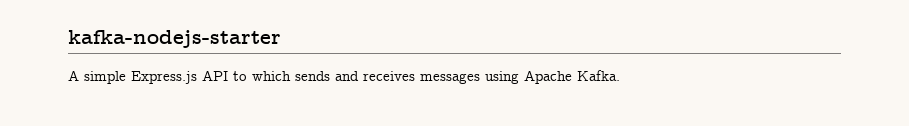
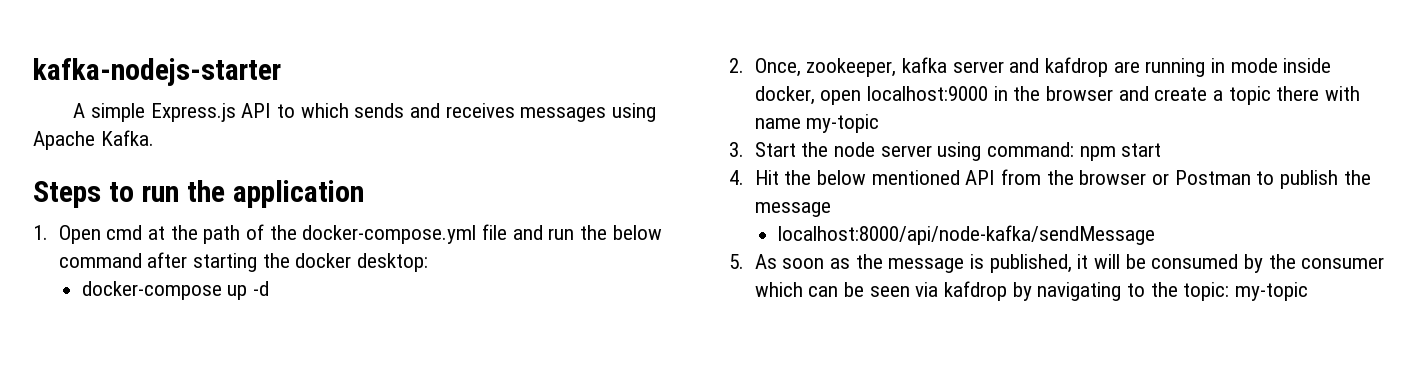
(620, 75) none -> [33,180,364,208] [33,224,662,244] [58,252,428,272] [81,281,269,300] [729,57,1332,77] [754,86,1360,105] [754,114,880,133] [729,142,1162,161] [729,169,1371,189] [754,202,831,217] [777,225,1155,245] [729,254,1385,273] [754,281,1308,301] // Steps to run the application // 1. Open cmd at the path of the docker-compose.yml file and run the below command after starting the docker desktop: // docker-compose up -d // 2. Once, zookeeper, kafka server and kafdrop are running in mode inside docker, open localhost:9000 in the browser and create a topic there with name my-topic // 3. Start the node server using command: npm start // 4. Hit the below mentioned API from the browser or Postman to publish the message // localhost:8000/api/node-kafka/sendMessage // 5. As soon as the message is published, it will be consumed by the consumer which can be seen via kafdrop by navigating to the topic: my-topic

